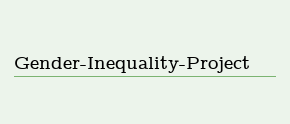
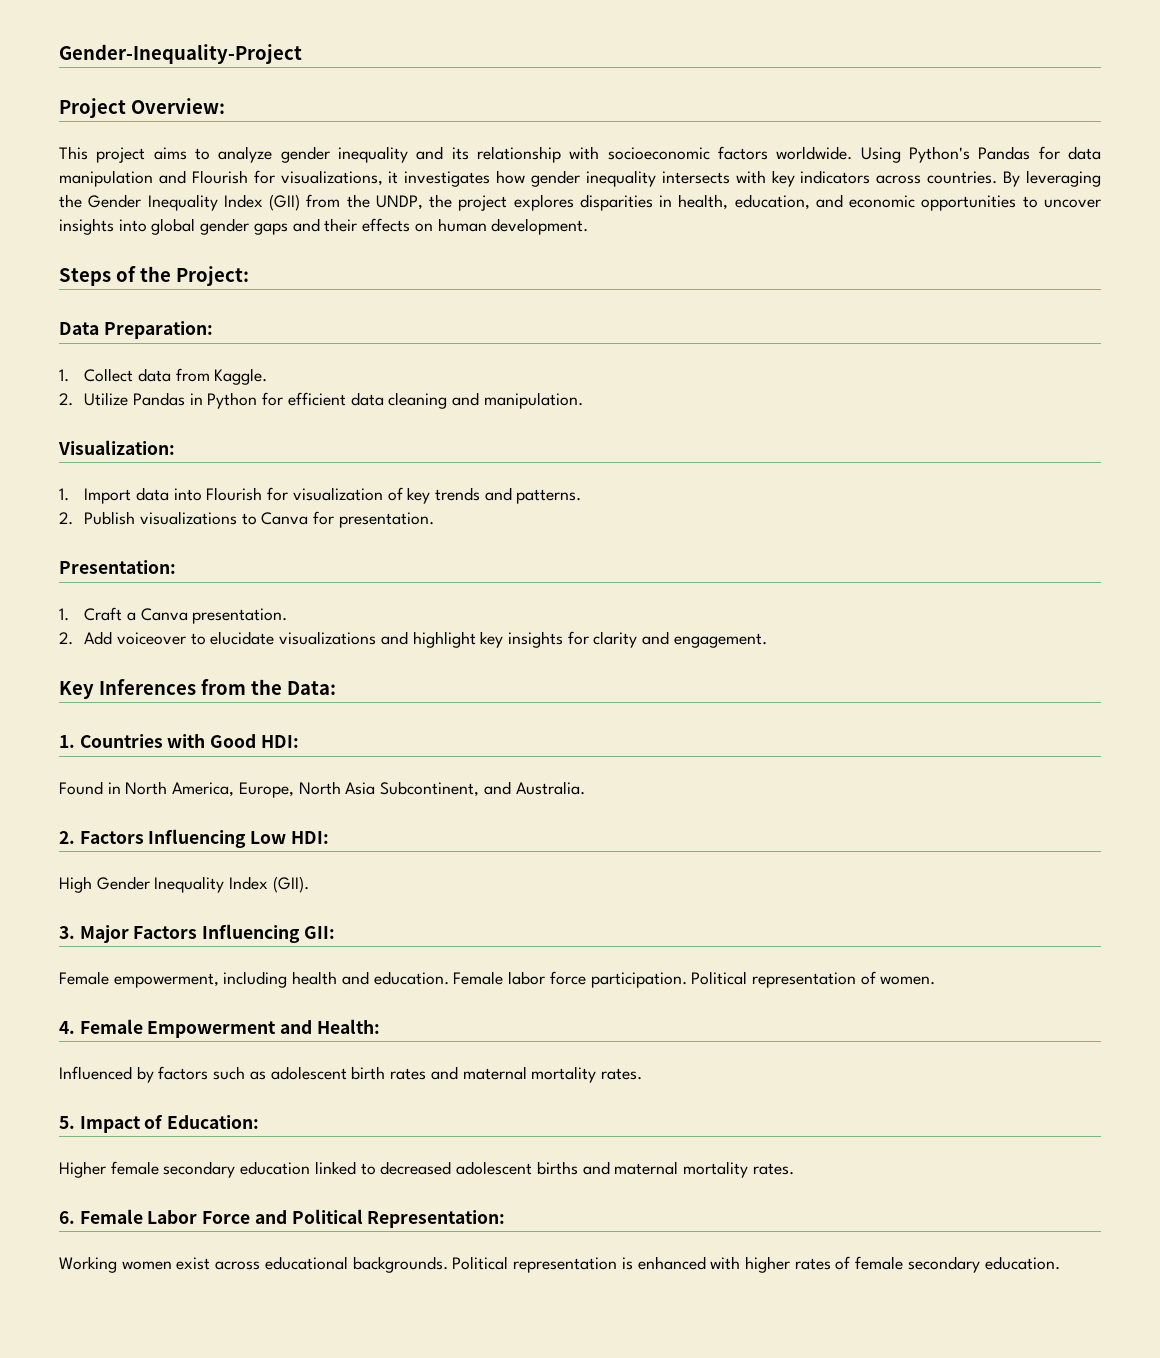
(250, 64) none -> [59,98,225,118] [59,146,1102,163] [59,170,1101,187] [59,194,1102,211] [59,218,589,235] [59,266,249,286] [59,321,213,339] [59,368,268,385] [59,392,583,409] [58,440,175,455] [59,487,582,504] [59,511,434,528] [59,560,176,574] [59,607,288,624] [59,631,767,648] [59,679,336,699] [59,734,299,748] [59,781,585,798] [59,829,329,848] [59,876,309,893] [59,924,335,943] [59,971,936,988] [59,1019,380,1038] [59,1066,642,1083] [59,1114,260,1133] [59,1161,794,1178] [59,1209,506,1228] [59,1256,1060,1273] // Project Overview: // This project aims to analyze gender inequality and its relationship with socioeconomic factors worldwide. Using Python's Pandas for data manipulation and Flourish for visualizations, it investigates how gender inequality intersects with key indicators across countries. By leveraging the Gender Inequality Index (GII) from the UNDP, the project explores disparities in health, education, and economic opportunities to uncover insights into global gender gaps and their effects on human development. // Steps of the Project: // Data Preparation: // 1. Collect data from Kaggle. // 2. Utilize Pandas in Python for efficient data cleaning and manipulation. // Visualization: // 1. Import data into Flourish for visualization of key trends and patterns. // 2. Publish visualizations to Canva for presentation. // Presentation: // 1. Craft a Canva presentation. // 2. Add voiceover to elucidate visualizations and highlight key insights for clarity and engagement. // Key Inferences from the Data: // 1. Countries with Good HDI: // Found in North America, Europe, North Asia Subcontinent, and Australia. // 2. Factors Influencing Low HDI: // High Gender Inequality Index (GII). // 3. Major Factors Influencing GII: // Female empowerment, including health and education. Female labor force participation. Political representation of women. // 4. Female Empowerment and Health: // Influenced by factors such as adolescent birth rates and maternal mortality rates. // 5. Impact of Education: // Higher female secondary education linked to decreased adolescent births and maternal mortality rates. // 6. Female Labor Force and Political Representation: // Working women exist across educational backgrounds. Political representation is enhanced with higher rates of female secondary education.

